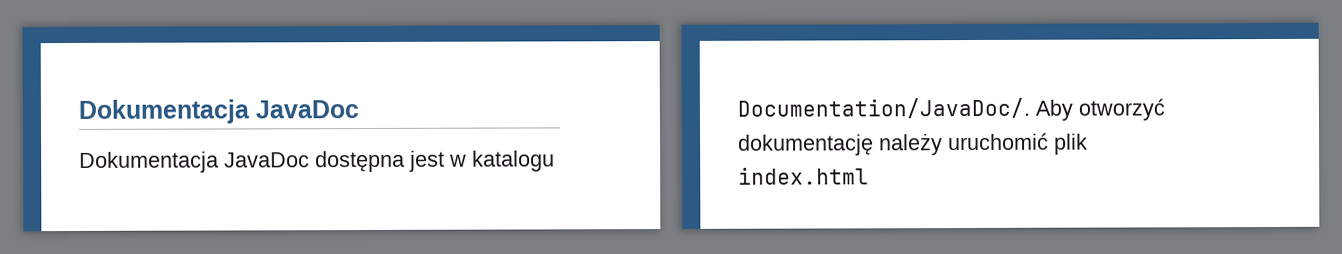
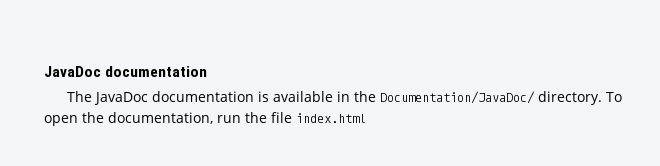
[78,99,359,124] [79,150,555,173] [737,97,1165,121] [738,132,1088,156] Dokumentacja JavaDoc // Dokumentacja JavaDoc dostępna jest w katalogu Documentation/JavaDoc/. Aby otworzyć dokumentację należy uruchomić plik -> [44,66,208,77] [67,91,623,105] [44,112,292,126] JavaDoc documentation // The JavaDoc documentation is available in the Documentation/JavaDoc/ directory. To open the documentation, run the file

